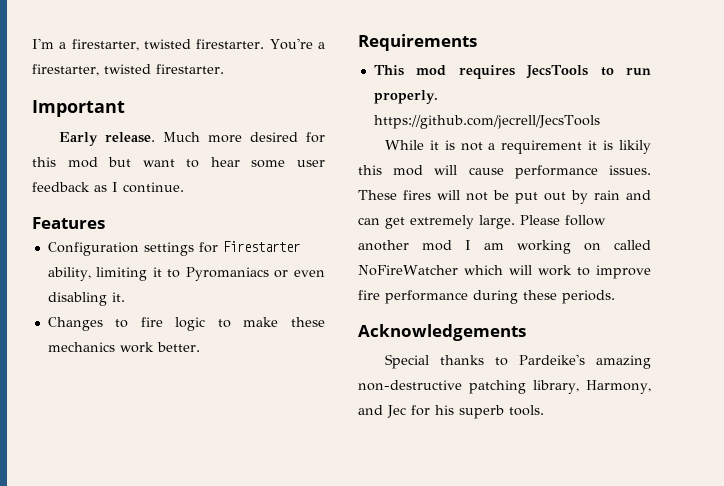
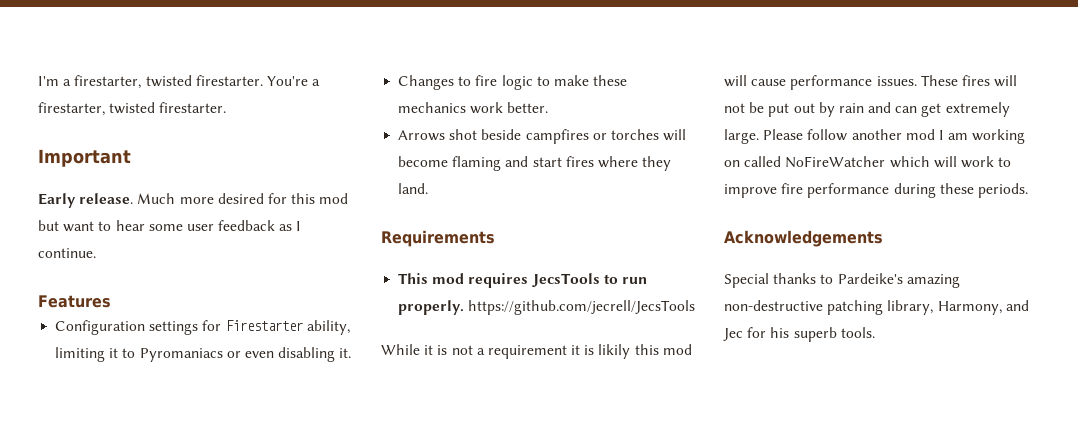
(200, 347) none -> [398,129,687,144] [398,156,672,171] [398,183,429,194] // Arrows shot beside campfires or torches will become flaming and start fires where they land.

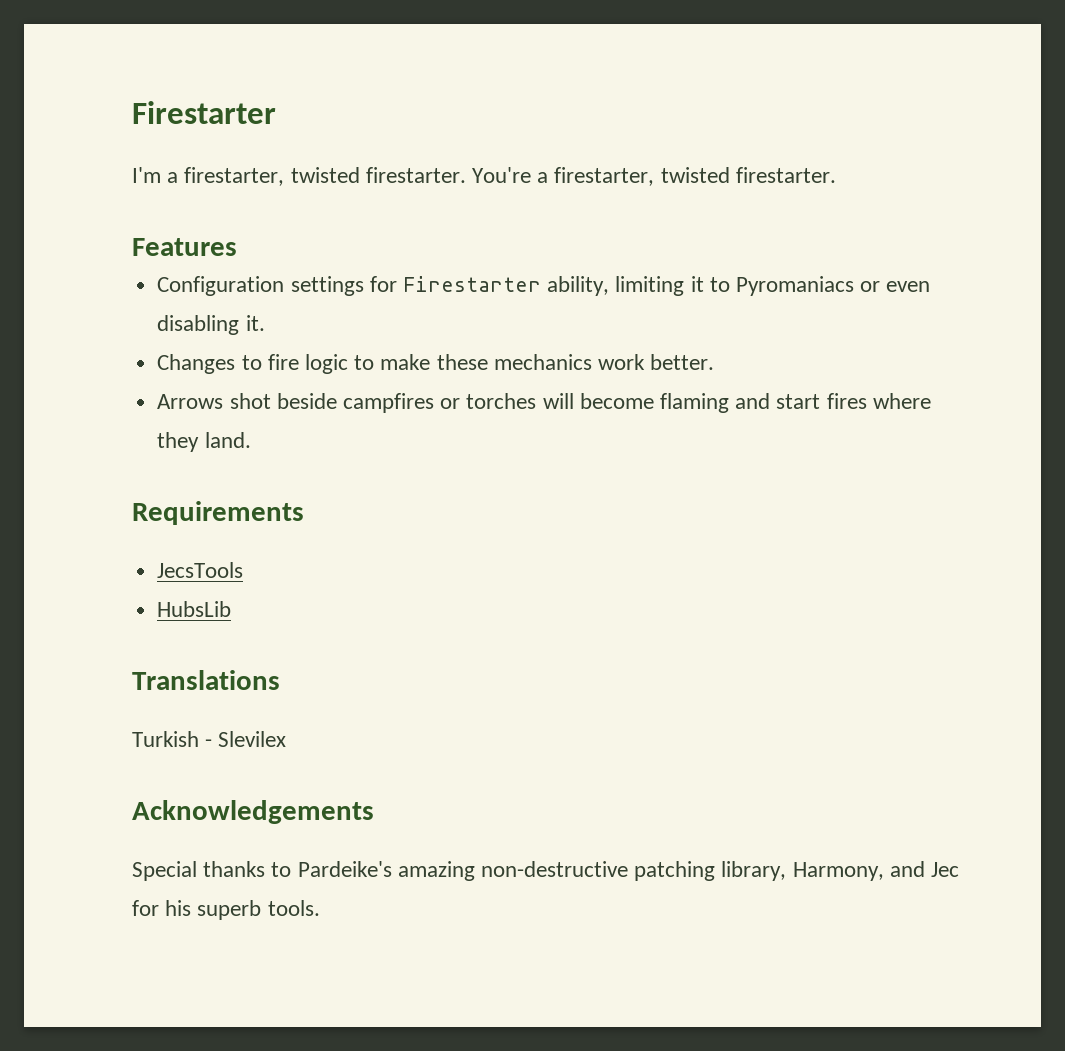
(38, 81) none -> [132,101,276,124] Firestarter //
[38,149,131,167] [38,193,349,208] [38,220,302,232] [38,248,96,258] // Important // Early release. Much more desired for this mod but want to hear some user feedback as I continue. -> (836, 175) none
[398,273,647,288] [398,300,696,315] [381,344,692,359] [724,75,1018,90] [724,102,1010,117] [724,129,1026,144] [724,156,1012,168] [724,183,1028,198] This mod requires JecsTools to run properly. https://github.com/jecrell/JecsTools // While it is not a requirement it is likily this mod will cause performance issues. These fires will not be put out by rain and can get extremely large. Please follow another mod I am working on called NoFireWatcher which will work to improve fire performance during these periods. -> [157,562,244,578] [157,601,232,617] [132,670,280,690] [132,731,287,747] JecsTools // HubsLib // Translations // Turkish - Slevilex

